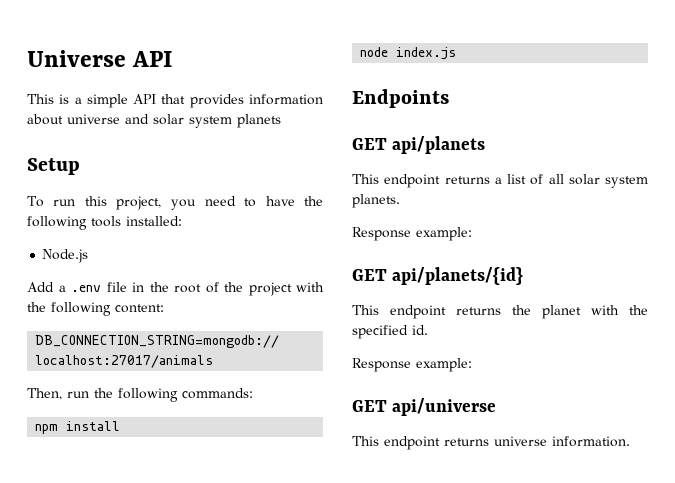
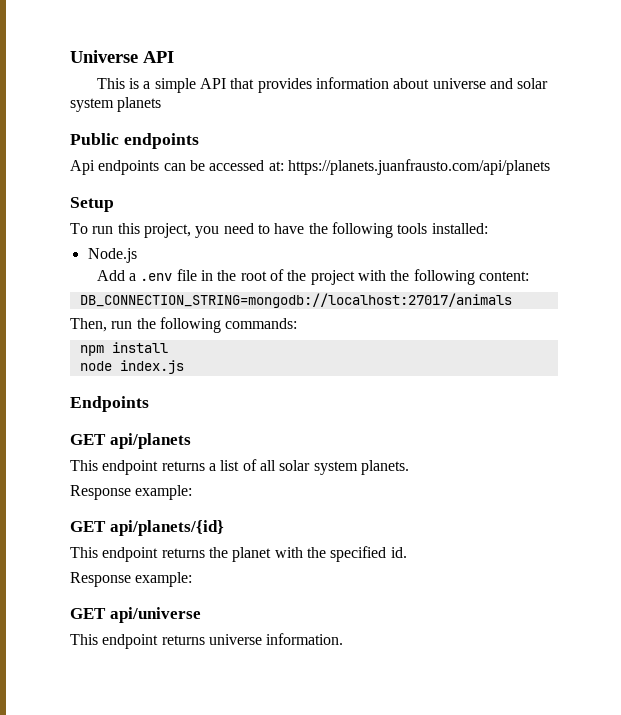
(281, 121) none -> [70,133,199,149] [70,159,550,175] // Public endpoints // Api endpoints can be accessed at: https://planets.juanfrausto.com/api/planets

